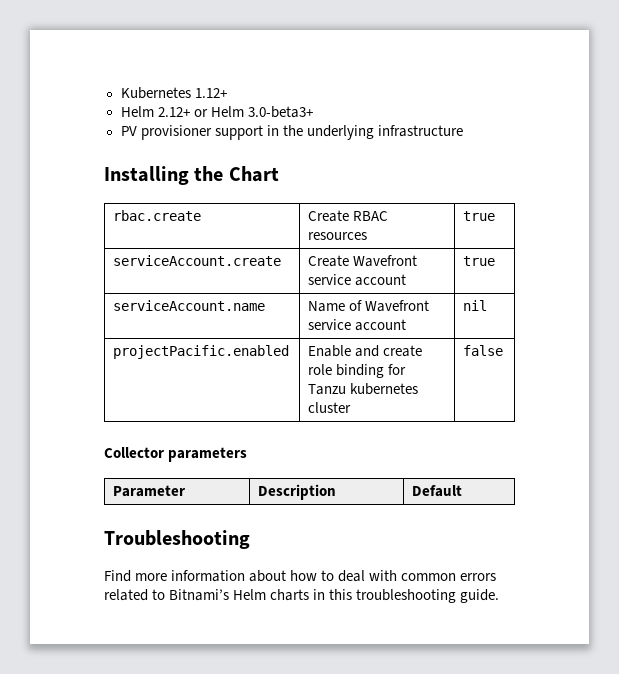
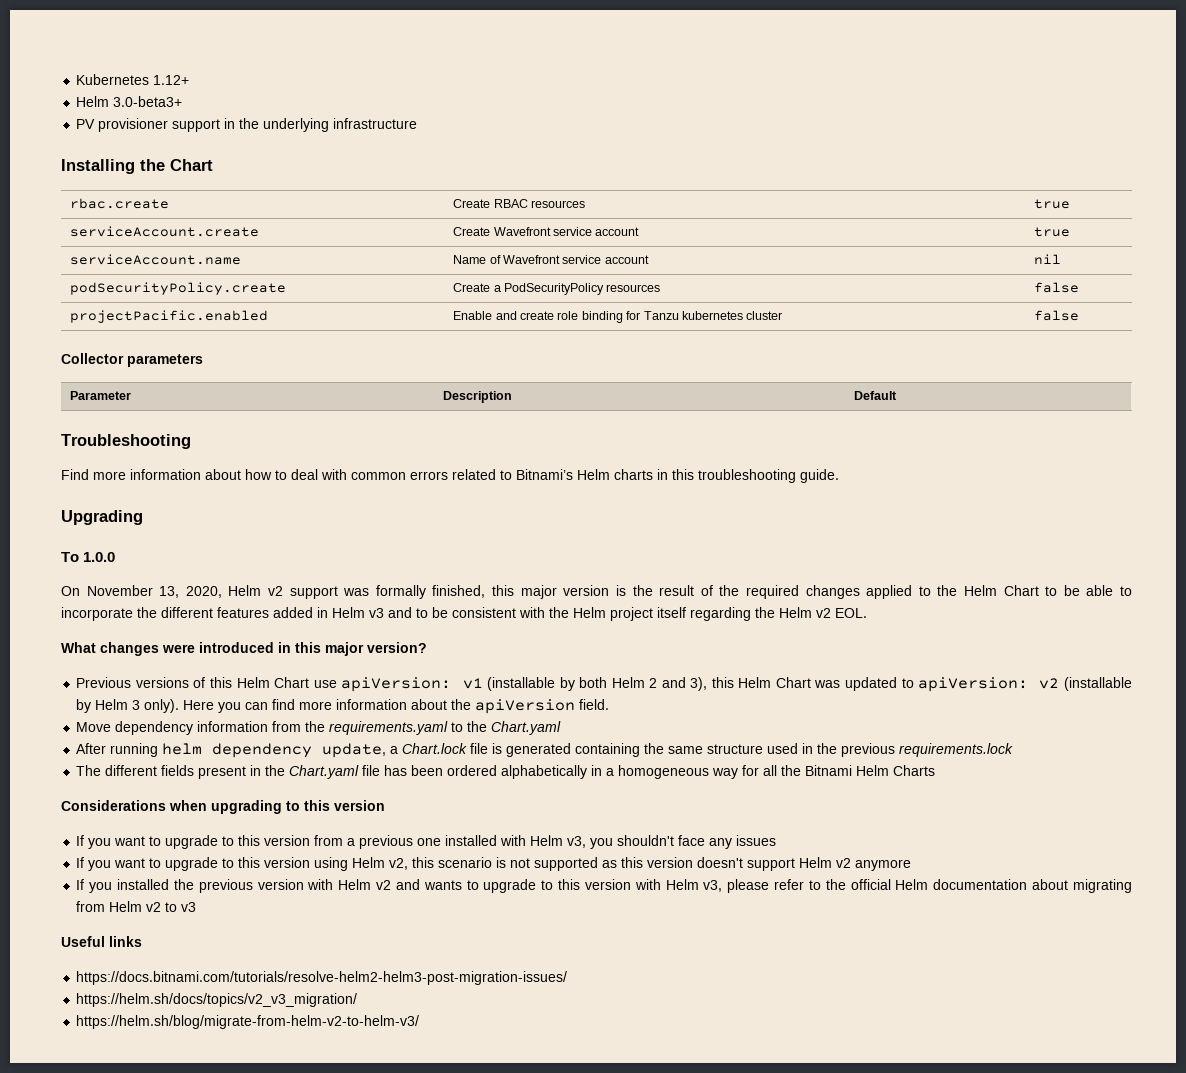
[157,106,244,117] 2.12+ or Helm -> (110, 101) none
(488, 305) none -> [70,282,287,295] [453,283,661,295] [1034,282,1080,293] // podSecurityPolicy.create | Create a PodSecurityPolicy resources | false
(500, 596) none -> [61,510,143,525] [61,552,116,562] [61,585,1133,599] [61,607,867,621] [61,642,427,656] [76,677,1132,692] [76,699,610,714] [76,721,562,735] [76,743,1014,758] [76,765,936,779] [61,800,385,814] [76,835,777,849] [76,857,912,871] [76,879,1132,893] [76,901,197,912] [61,936,142,947] [76,971,568,985] [76,993,358,1007] [76,1015,420,1029] // Upgrading // To 1.0.0 // On November 13, 2020, Helm v2 support was formally finished, this major version is the result of the required changes applied to the Helm Chart to be able to incorporate the different features added in Helm v3 and to be consistent with the Helm project itself regarding the Helm v2 EOL. // What changes were introduced in this major version? // Previous versions of this Helm Chart use apiVersion: v1 (installable by both Helm 2 and 3), this Helm Chart was updated to apiVersion: v2 (installable by Helm 3 only). Here you can find more information about the apiVersion field. // Move dependency information from the requirements.yaml to the Chart.yaml // After running helm dependency update, a Chart.lock file is generated containing the same structure used in the previous requirements.lock // The different fields present in the Chart.yaml file has been ordered alphabetically in a homogeneous way for all the Bitnami Helm Charts // Considerations when upgrading to this version // If you want to upgrade to this version from a previous one installed with Helm v3, you shouldn't face any issues // If you want to upgrade to this version using Helm v2, this scenario is not supported as this version doesn't support Helm v2 anymore // If you installed the previous version with Helm v2 and wants to upgrade to this version with Helm v3, please refer to the official Helm documentation about migrating from Helm v2 to v3 // Useful links // https://docs.bitnami.com/tutorials/resolve-helm2-helm3-post-migration-issues/ // https://helm.sh/docs/topics/v2_v3_migration/ // https://helm.sh/blog/migrate-from-helm-v2-to-helm-v3/

